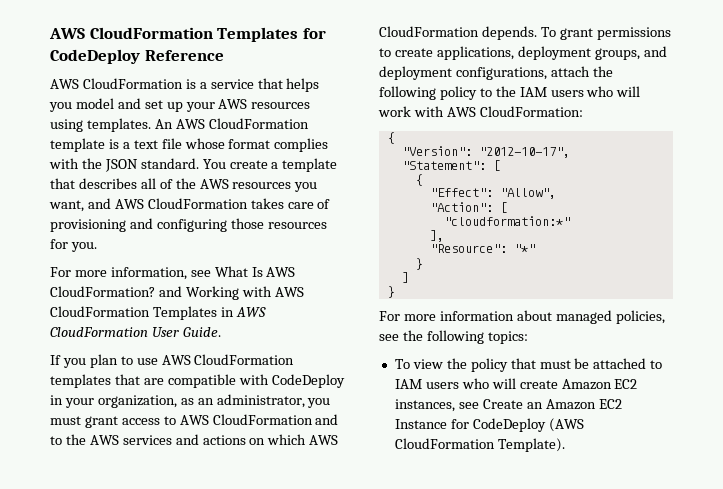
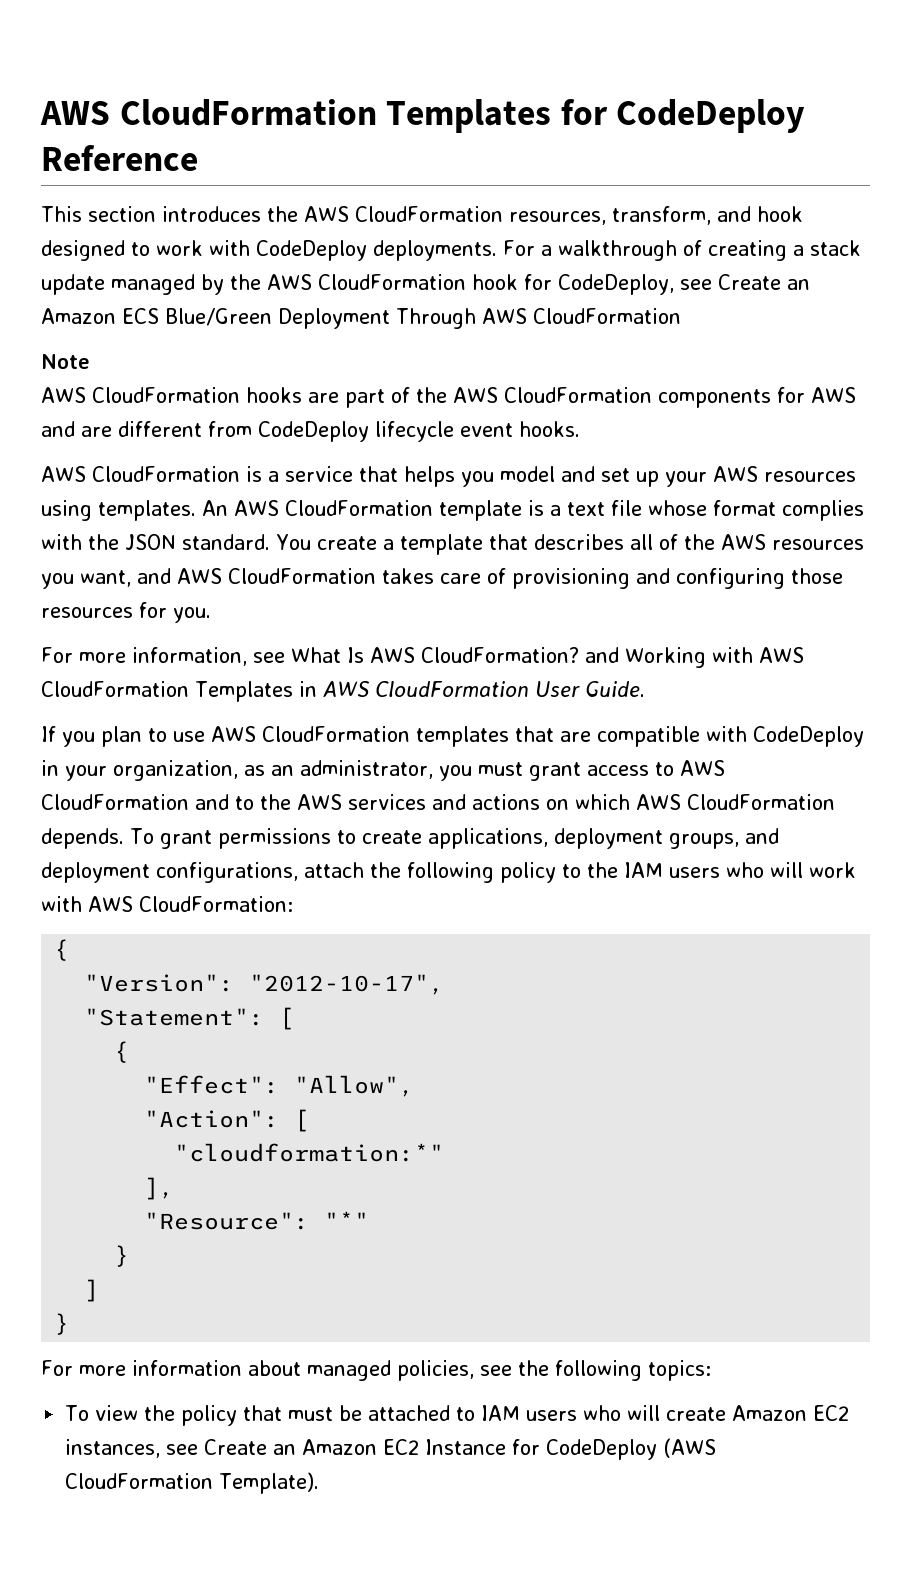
(224, 55) none -> [41,206,803,225] [41,240,861,261] [41,274,810,295] [41,308,681,329] [41,354,90,369] [41,387,856,408] [41,421,580,442] // This section introduces the AWS CloudFormation resources, transform, and hook designed to work with CodeDeploy deployments. For a walkthrough of creating a stack update managed by the AWS CloudFormation hook for CodeDeploy, see Create an Amazon ECS Blue/Green Deployment Through AWS CloudFormation // Note // AWS CloudFormation hooks are part of the AWS CloudFormation components for AWS and are different from CodeDeploy lifecycle event hooks.

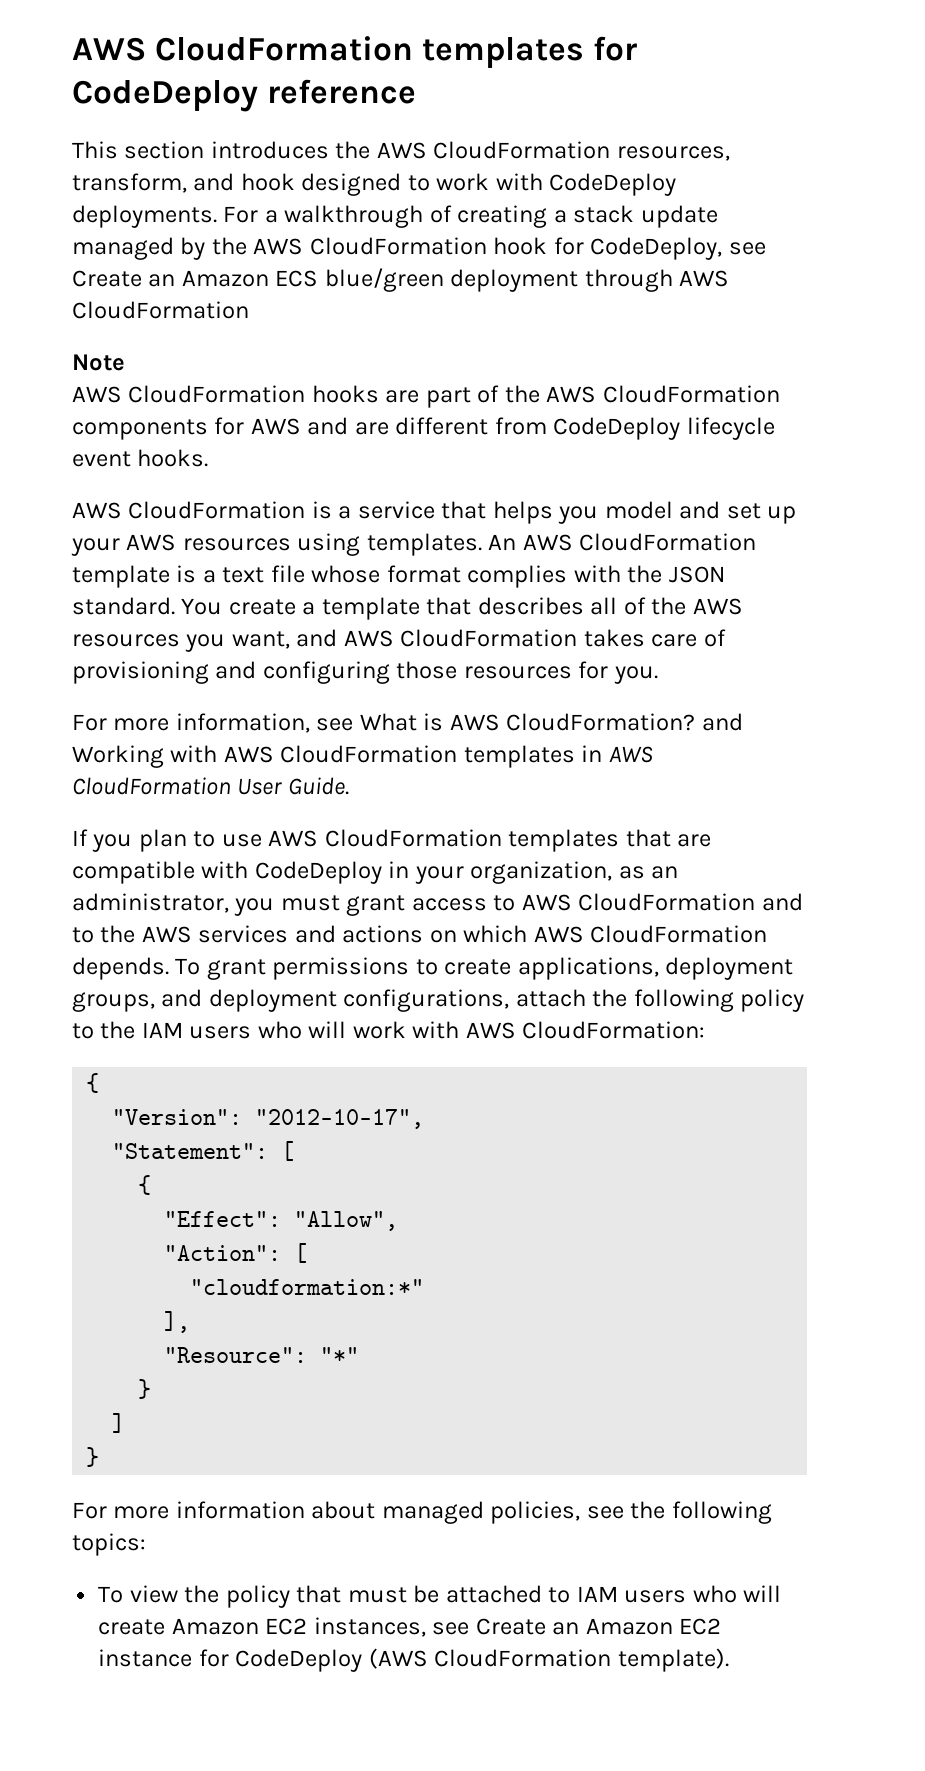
[40,99,806,133] [41,145,198,171] AWS CloudFormation Templates for CodeDeploy Reference -> [72,36,638,68] [72,79,417,112] AWS CloudFormation templates for CodeDeploy reference
[165,308,476,329] Blue/Green Deployment Through -> [324,268,673,292] blue/green deployment through
[346,647,364,663] Is -> [423,713,444,731] is
[194,681,293,702] Templates -> [463,745,575,768] templates
[425,1439,507,1455] Instance -> [98,1649,193,1667] instance
[219,1472,320,1494] Template). -> [617,1648,729,1672] template).

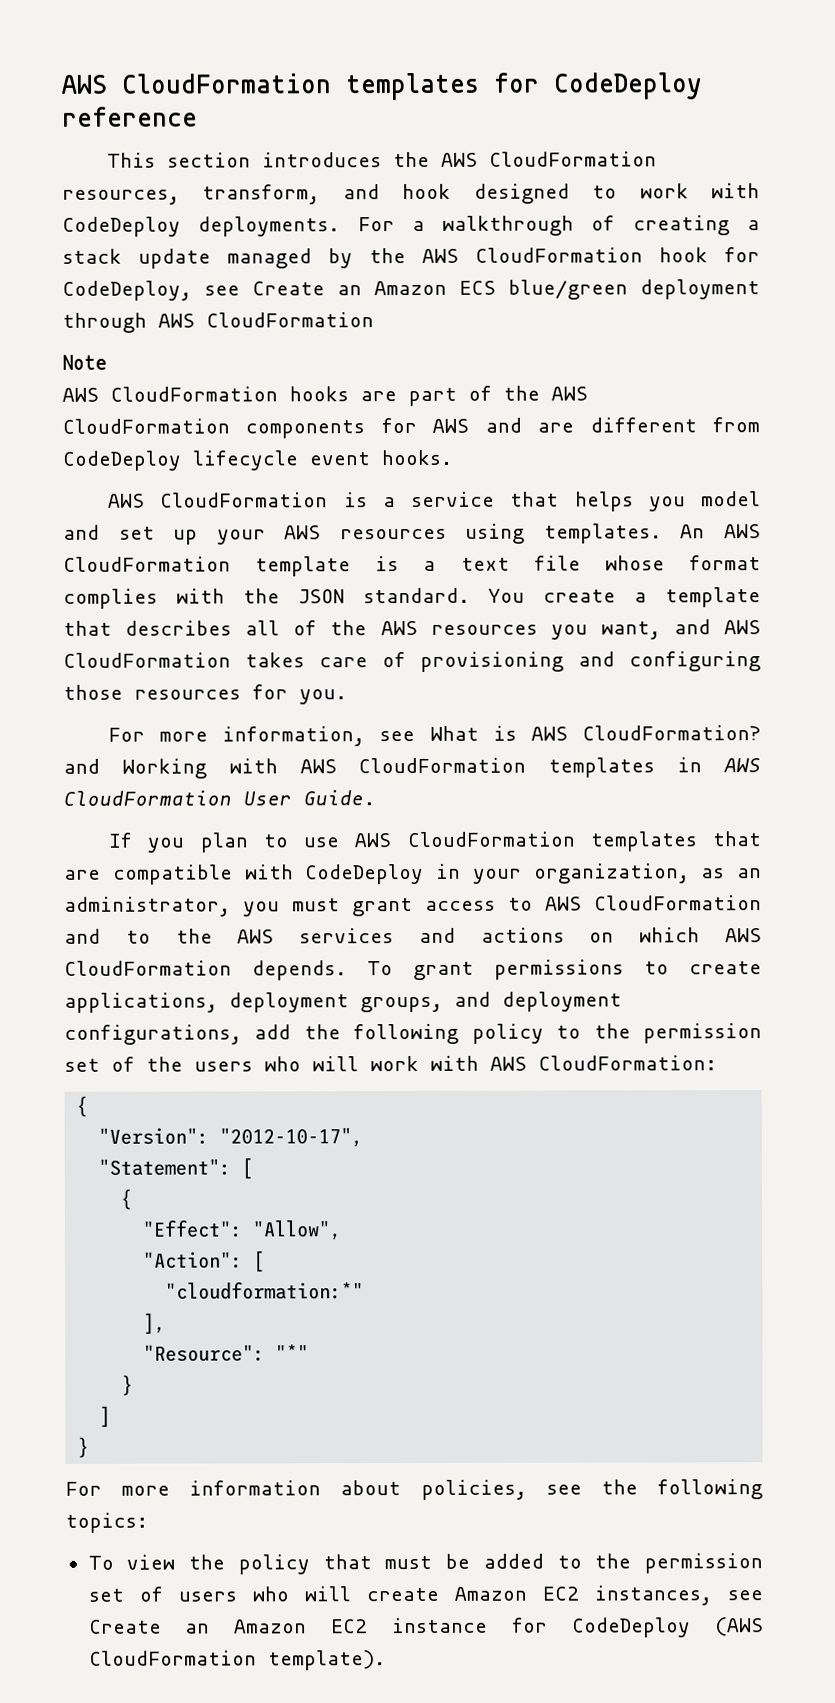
[515,989,586,1007] attach -> [254,1024,292,1040] add
[141,1022,183,1038] IAM -> [643,1023,762,1044] [64,1056,183,1072] permission set of the
[381,1501,484,1524] managed -> (402, 1488) none
[445,1585,618,1603] attached to IAM -> [482,1553,763,1574] [87,1586,163,1602] added to the permission set of

